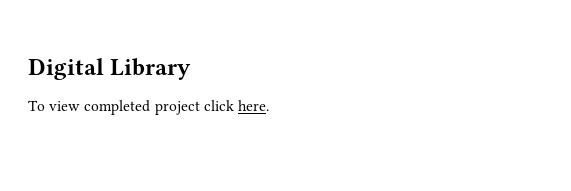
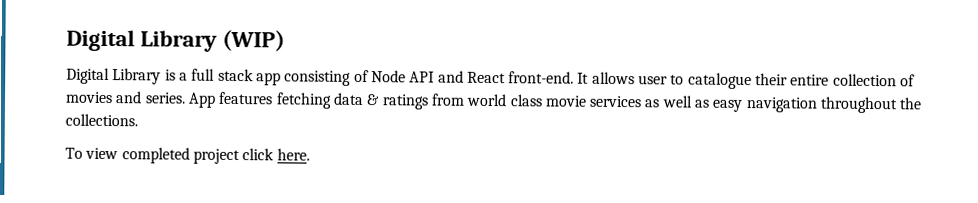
[28,58,192,80] Digital Library -> [66,29,286,52] [66,67,916,90] [65,91,923,114] [65,113,138,127] Digital Library (WIP) // Digital Library is a full stack app consisting of Node API and React front-end. It allows user to catalogue their entire collection of movies and series. App features fetching data & ratings from world class movie services as well as easy navigation throughout the collections.

